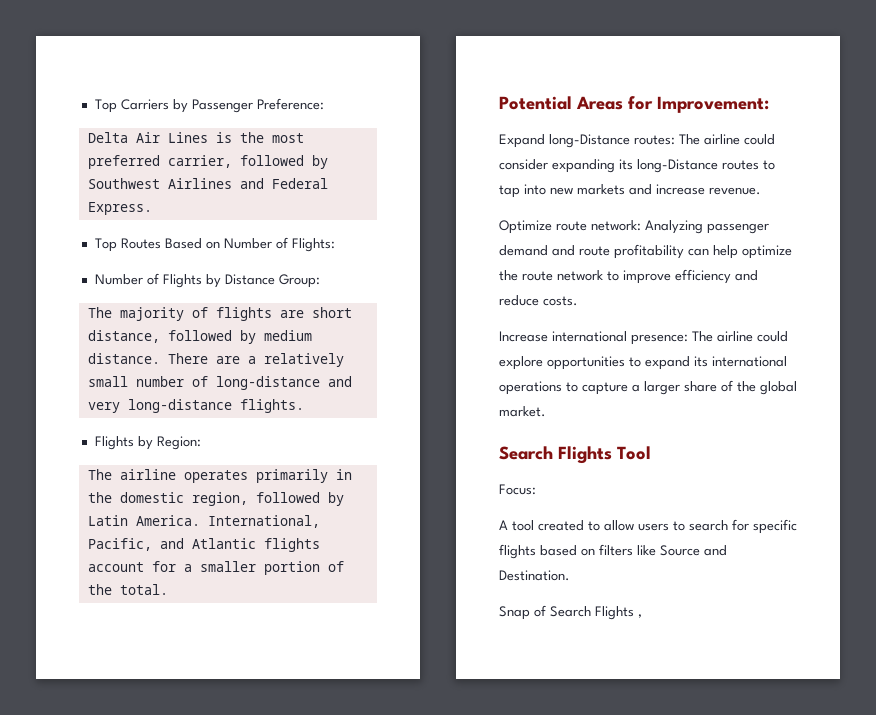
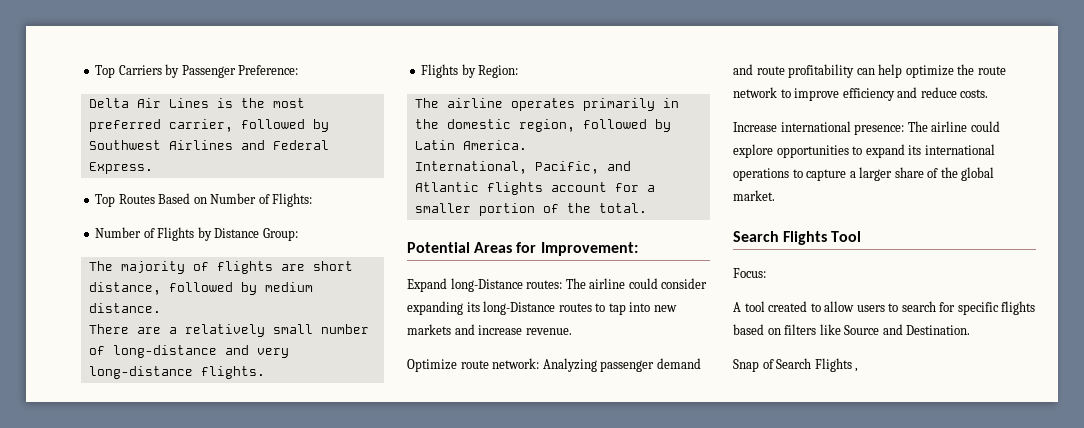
(160, 358) none -> (161, 308) //
(200, 520) none -> (527, 145) //

